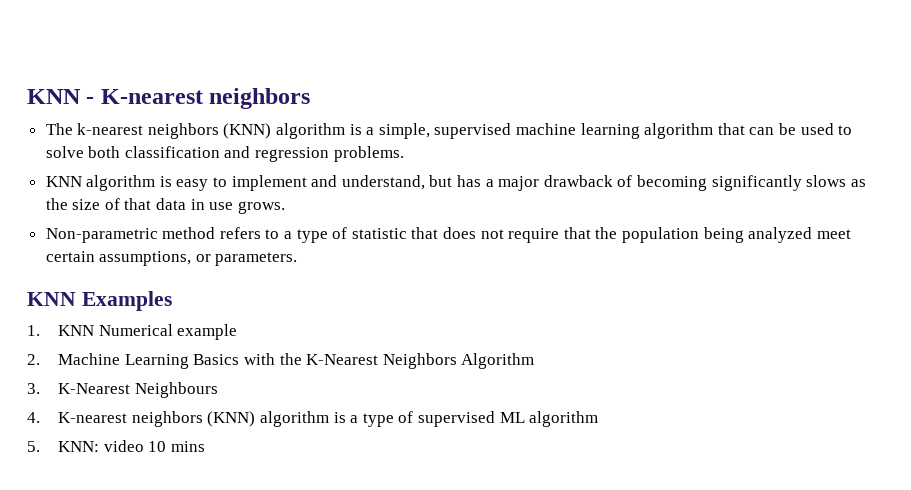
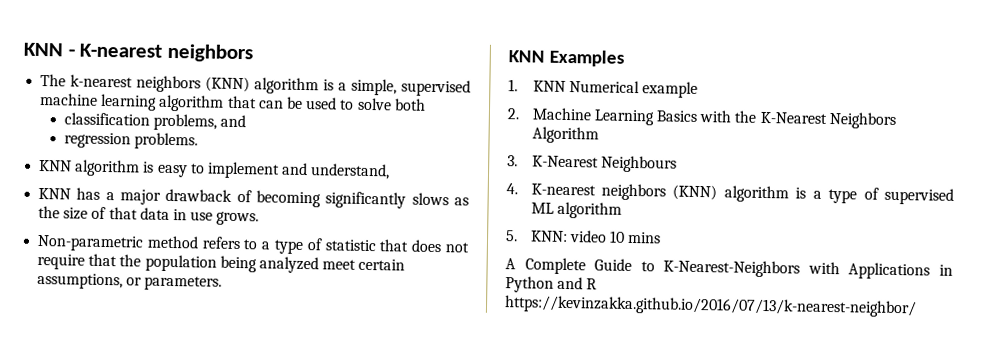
[124,146,251,158] classification and -> [63,112,246,131] // classification problems, and //
[429,175,453,187] but -> [38,187,72,200] // KNN
(206, 446) none -> [505,257,953,280] [505,276,598,293] [504,295,917,318] // A Complete Guide to K-Nearest-Neighbors with Applications in Python and R https://kevinzakka.github.io/2016/07/13/k-nearest-neighbor/

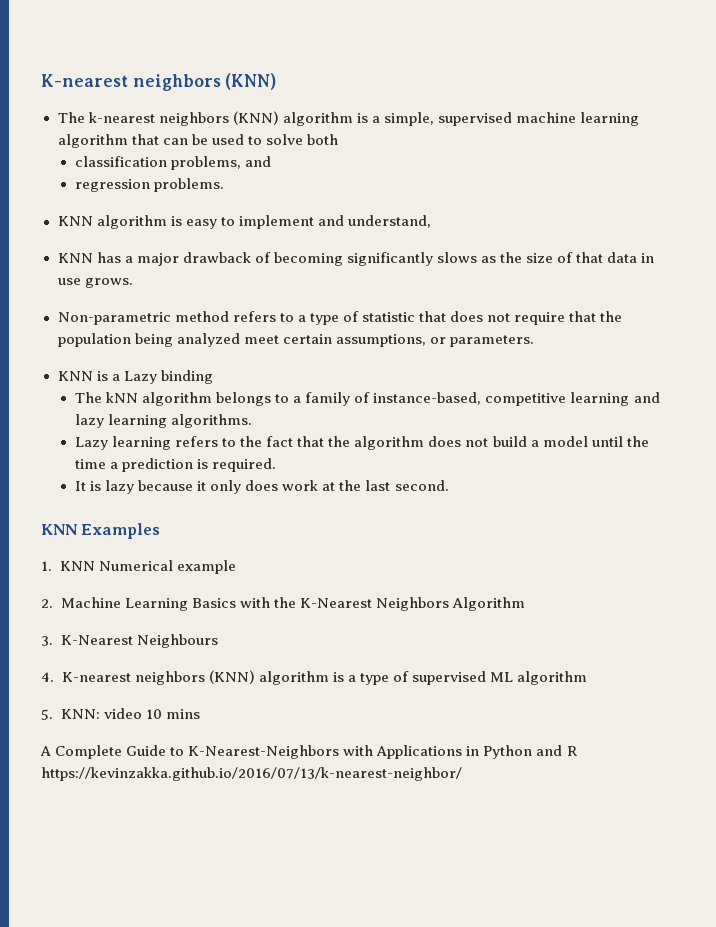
[23,42,253,63] KNN - K-nearest neighbors -> [41,73,277,91] K-nearest neighbors (KNN)
(223, 283) none -> [57,370,213,384] [74,392,660,406] [74,414,253,428] [74,436,649,450] [74,458,277,472] [74,480,449,494] // KNN is a Lazy binding // The kNN algorithm belongs to a family of instance-based, competitive learning and lazy learning algorithms. // Lazy learning refers to the fact that the algorithm does not build a model until the time a prediction is required. // It is lazy because it only does work at the last second.

